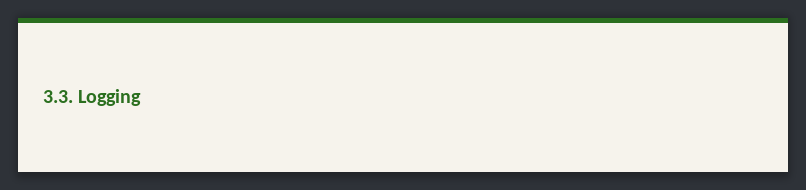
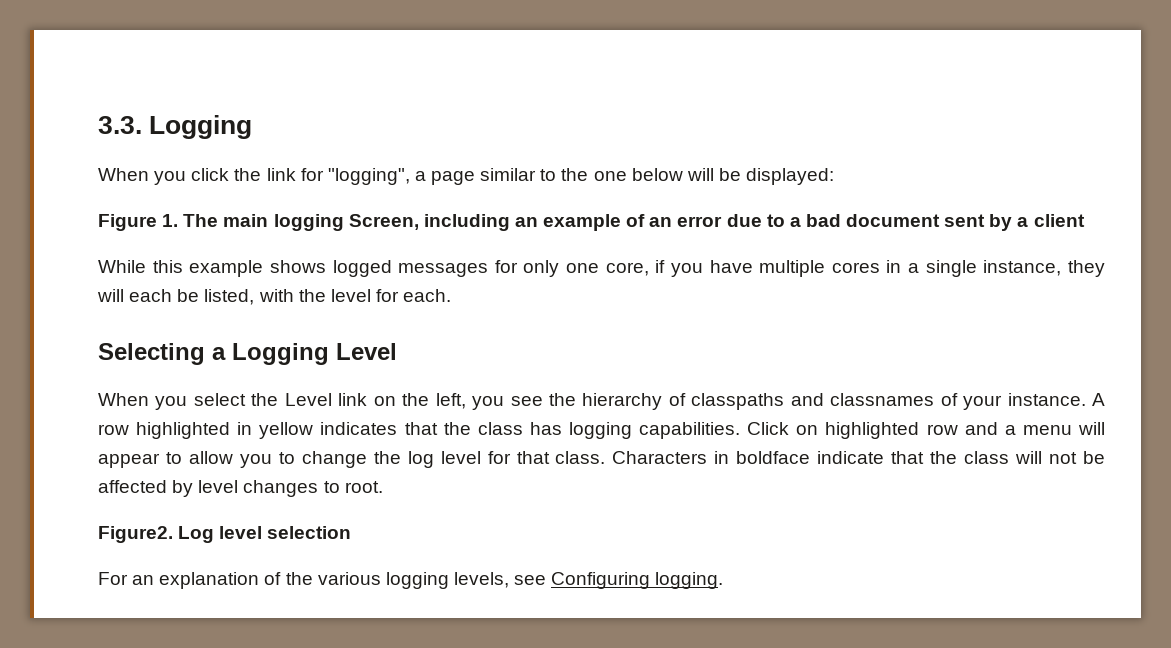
(142, 97) none -> [98,168,835,185] [98,214,1085,231] [98,260,1106,277] [97,289,452,305] [98,343,397,365] [98,393,1106,410] [98,422,1105,439] [98,451,1106,468] [98,480,383,497] [98,526,352,543] [98,572,724,589] // When you click the link for "logging", a page similar to the one below will be displayed: // Figure 1. The main logging Screen, including an example of an error due to a bad document sent by a client // While this example shows logged messages for only one core, if you have multiple cores in a single instance, they will each be listed, with the level for each. // Selecting a Logging Level // When you select the Level link on the left, you see the hierarchy of classpaths and classnames of your instance. A row highlighted in yellow indicates that the class has logging capabilities. Click on highlighted row and a menu will appear to allow you to change the log level for that class. Characters in boldface indicate that the class will not be affected by level changes to root. // Figure2. Log level selection // For an explanation of the various logging levels, see Configuring logging.

